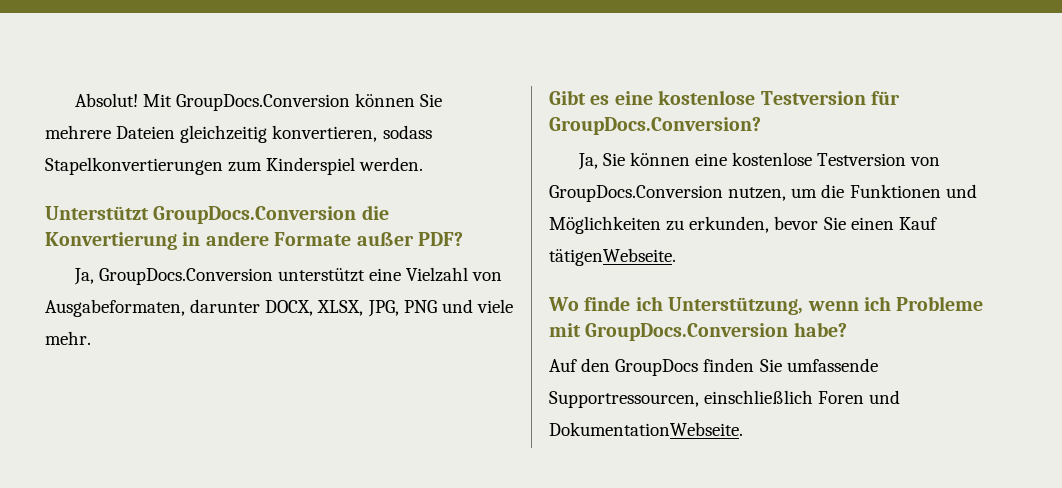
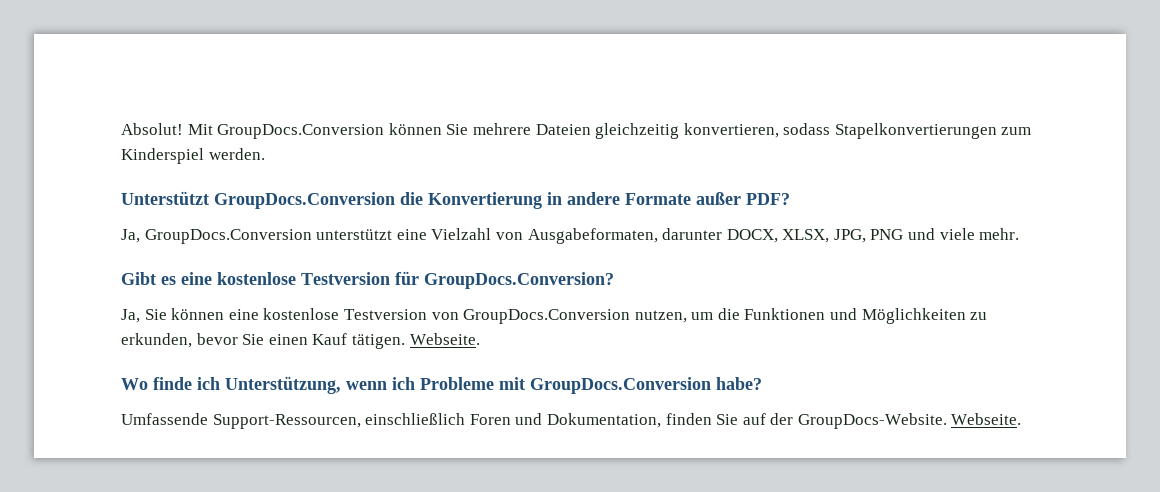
[549,248,676,266] tätigenWebseite. -> [351,333,480,349] tätigen. Webseite.
[549,358,878,376] [549,390,901,408] [549,422,743,436] Auf den GroupDocs finden Sie umfassende Supportressourcen, einschließlich Foren und DokumentationWebseite. -> [121,413,1022,429] Umfassende Support-Ressourcen, einschließlich Foren und Dokumentation, finden Sie auf der GroupDocs-Website. Webseite.

